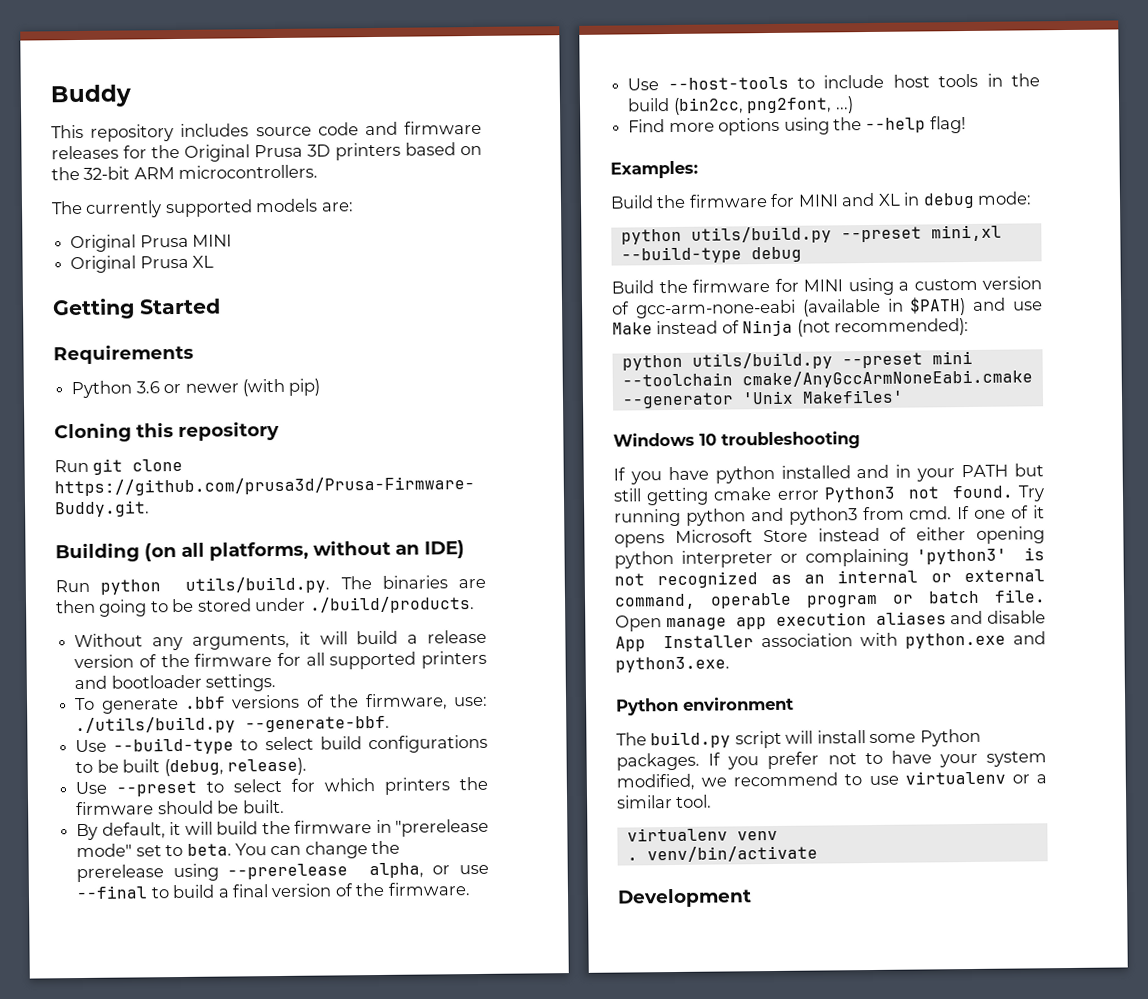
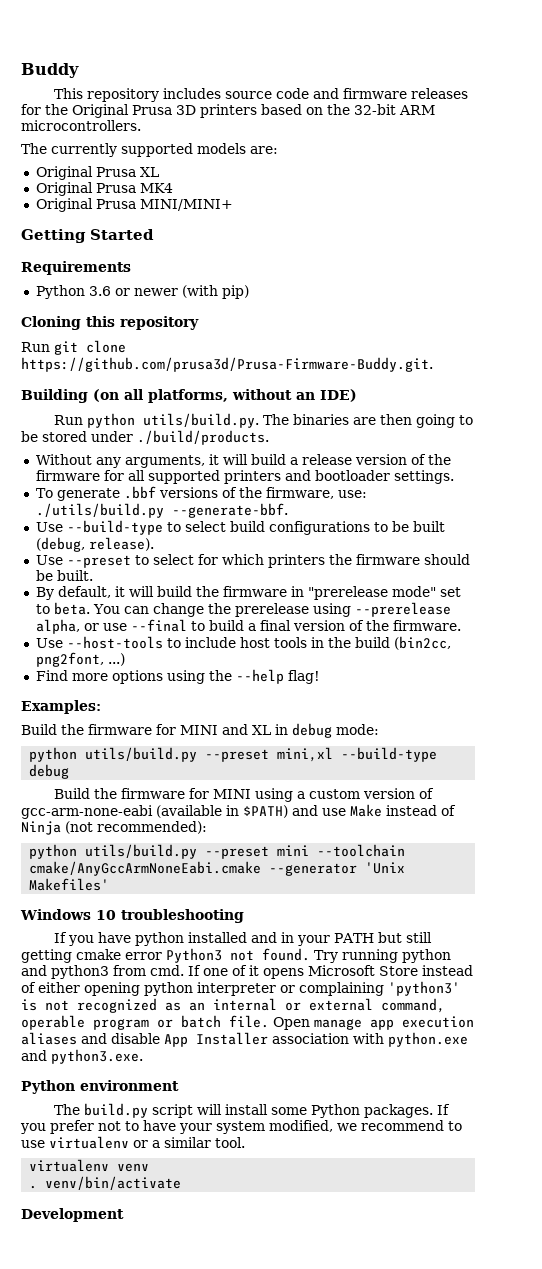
[192,234,233,247] [70,255,215,274] MINI // Original Prusa XL -> [139,167,159,177] [35,182,173,196] [35,198,233,212] XL // Original Prusa MK4 // Original Prusa MINI/MINI+

